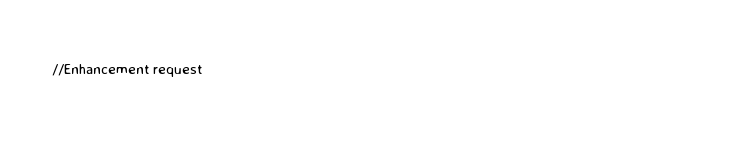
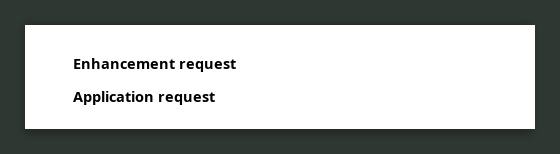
[52,64,202,77] //Enhancement request -> [73,58,236,72] [73,91,215,105] Enhancement request // Application request

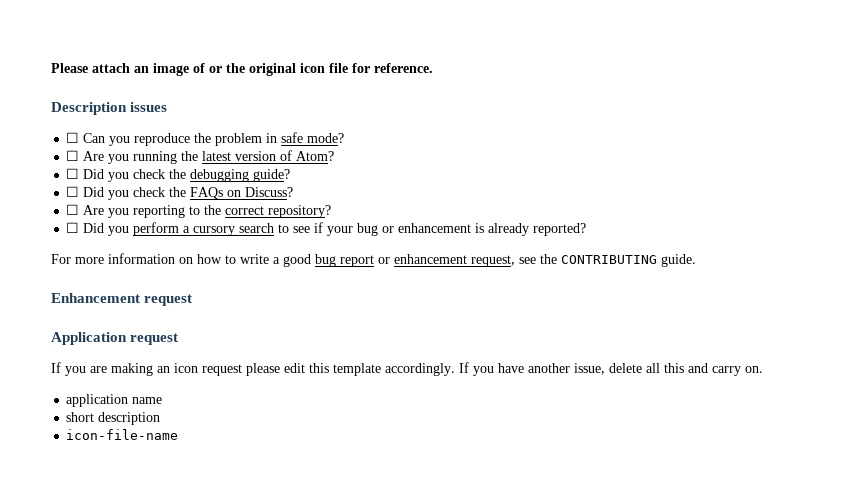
[73,58,236,72] [73,91,215,105] Enhancement request // Application request -> [51,63,433,76] [51,102,168,115] [66,132,345,146] [66,150,335,164] [66,168,291,182] [66,186,294,200] [66,204,332,218] [66,222,587,236] [51,253,696,267] [51,293,193,306] [51,332,179,345] [51,362,763,376] [66,394,163,407] [66,412,161,425] [66,429,179,440] Please attach an image of or the original icon file for reference. // Description issues // ☐ Can you reproduce the problem in safe mode? // ☐ Are you running the latest version of Atom? // ☐ Did you check the debugging guide? // ☐ Did you check the FAQs on Discuss? // ☐ Are you reporting to the correct repository? // ☐ Did you perform a cursory search to see if your bug or enhancement is already reported? // For more information on how to write a good bug report or enhancement request, see the CONTRIBUTING guide. // Enhancement request // Application request // If you are making an icon request please edit this template accordingly. If you have another issue, delete all this and carry on. // application name // short description // icon-file-name

